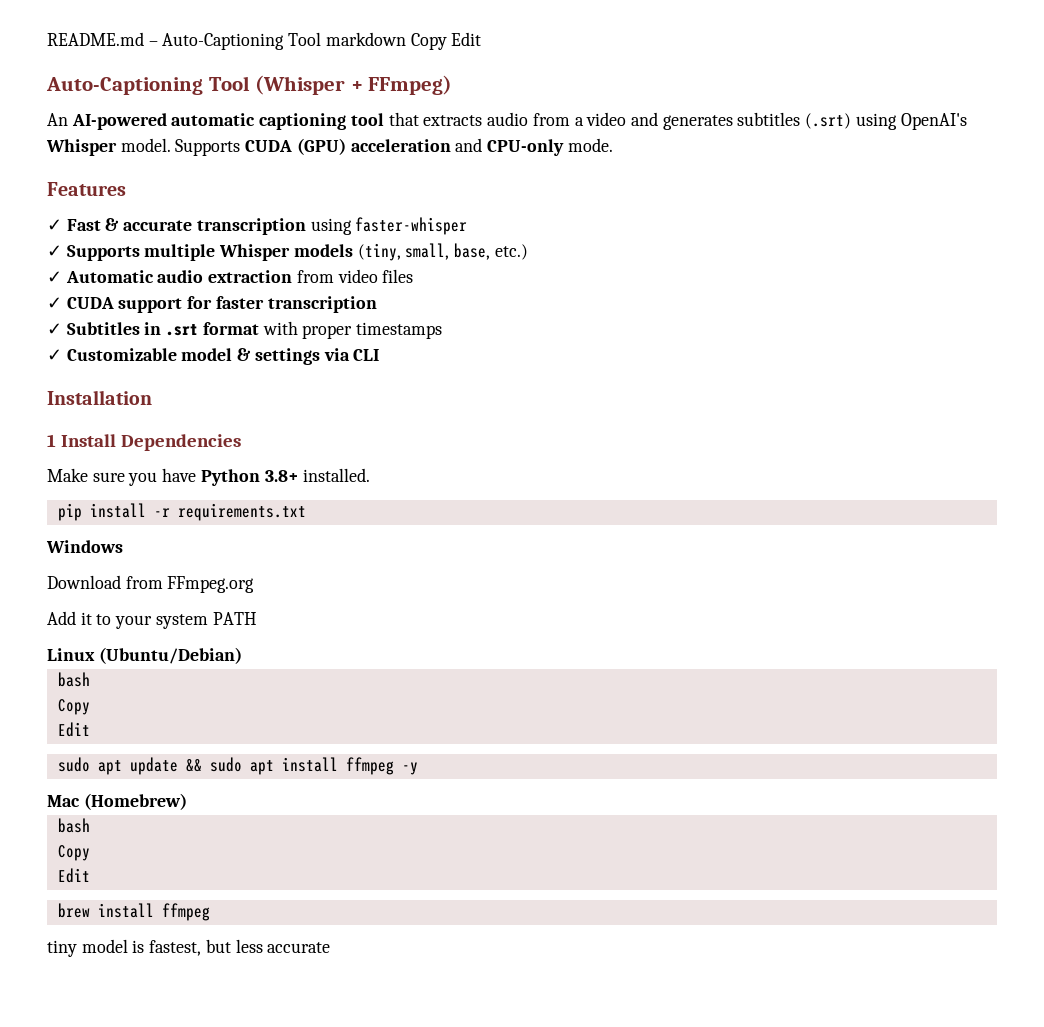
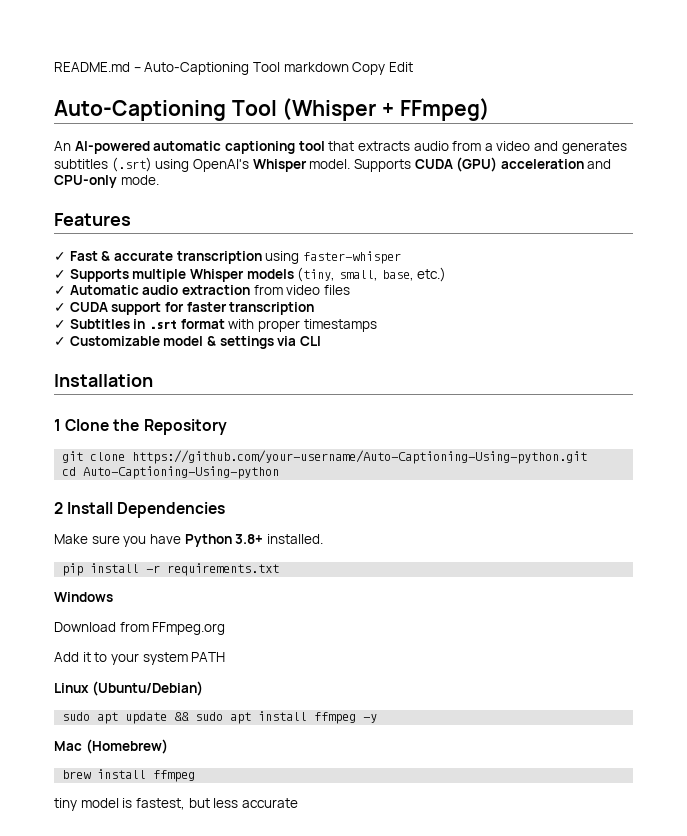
(56, 440) none -> [65,419,227,435] [62,450,588,464] [62,466,280,479] [54,502,63,514] Clone the Repository // git clone https://github.com/your-username/Auto-Captioning-Using-python.git // cd Auto-Captioning-Using-python // 2
[57,672,90,687] [57,699,90,715] [57,722,90,737] // bash // Copy // Edit -> (203, 688) none
[57,818,90,833] [57,845,90,861] [57,868,90,883] // bash // Copy // Edit -> (168, 746) none

